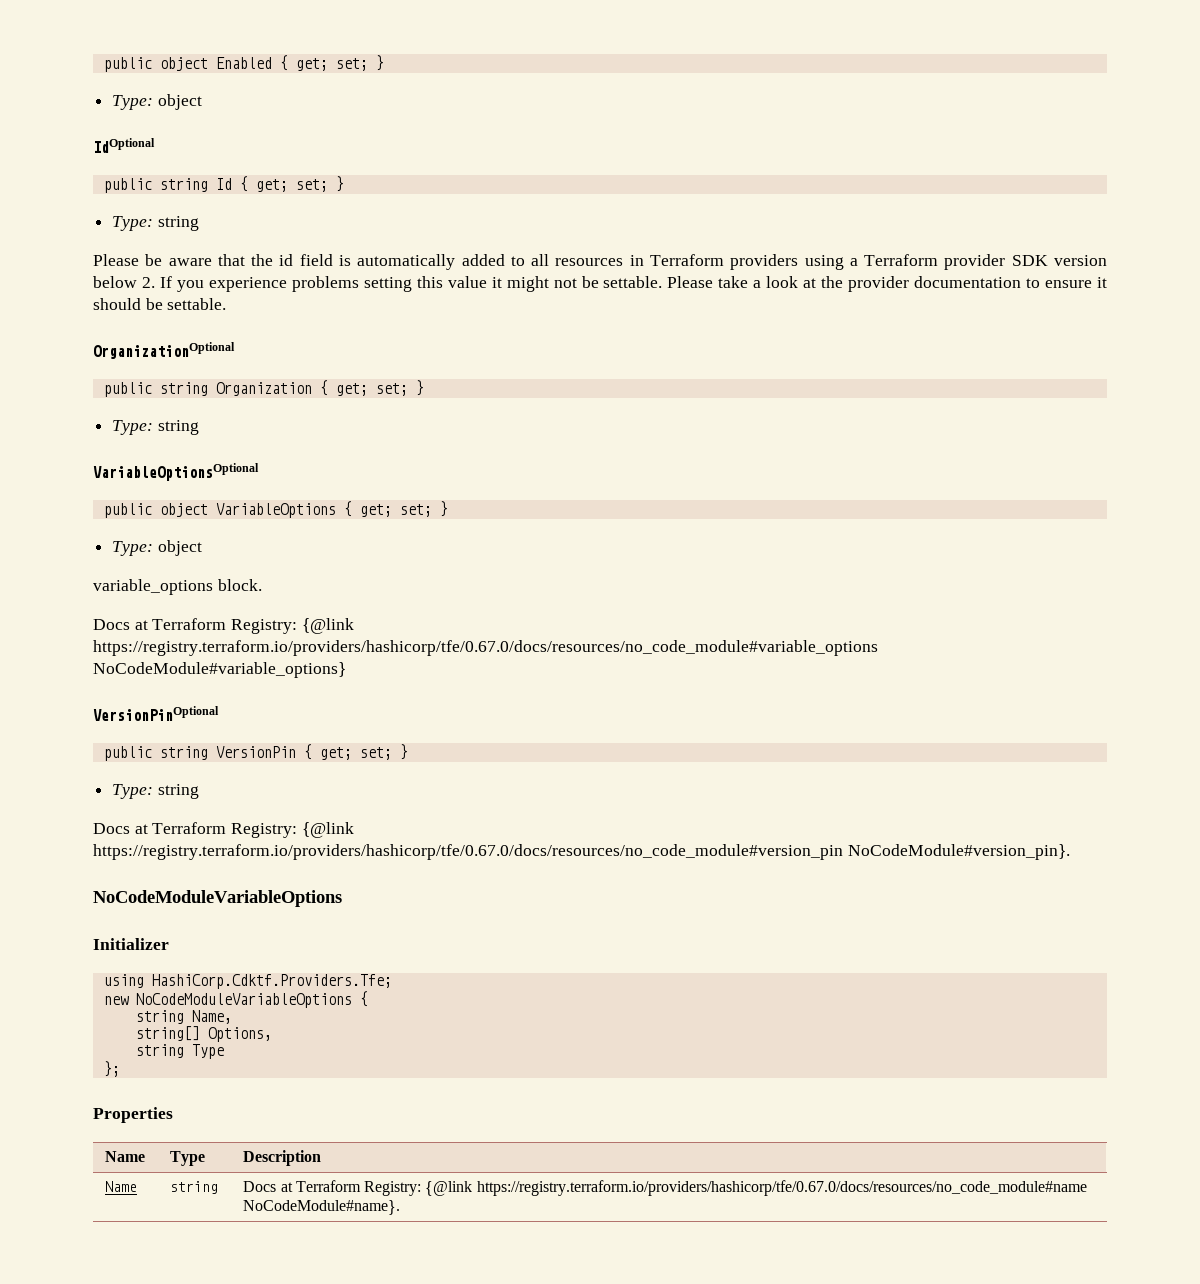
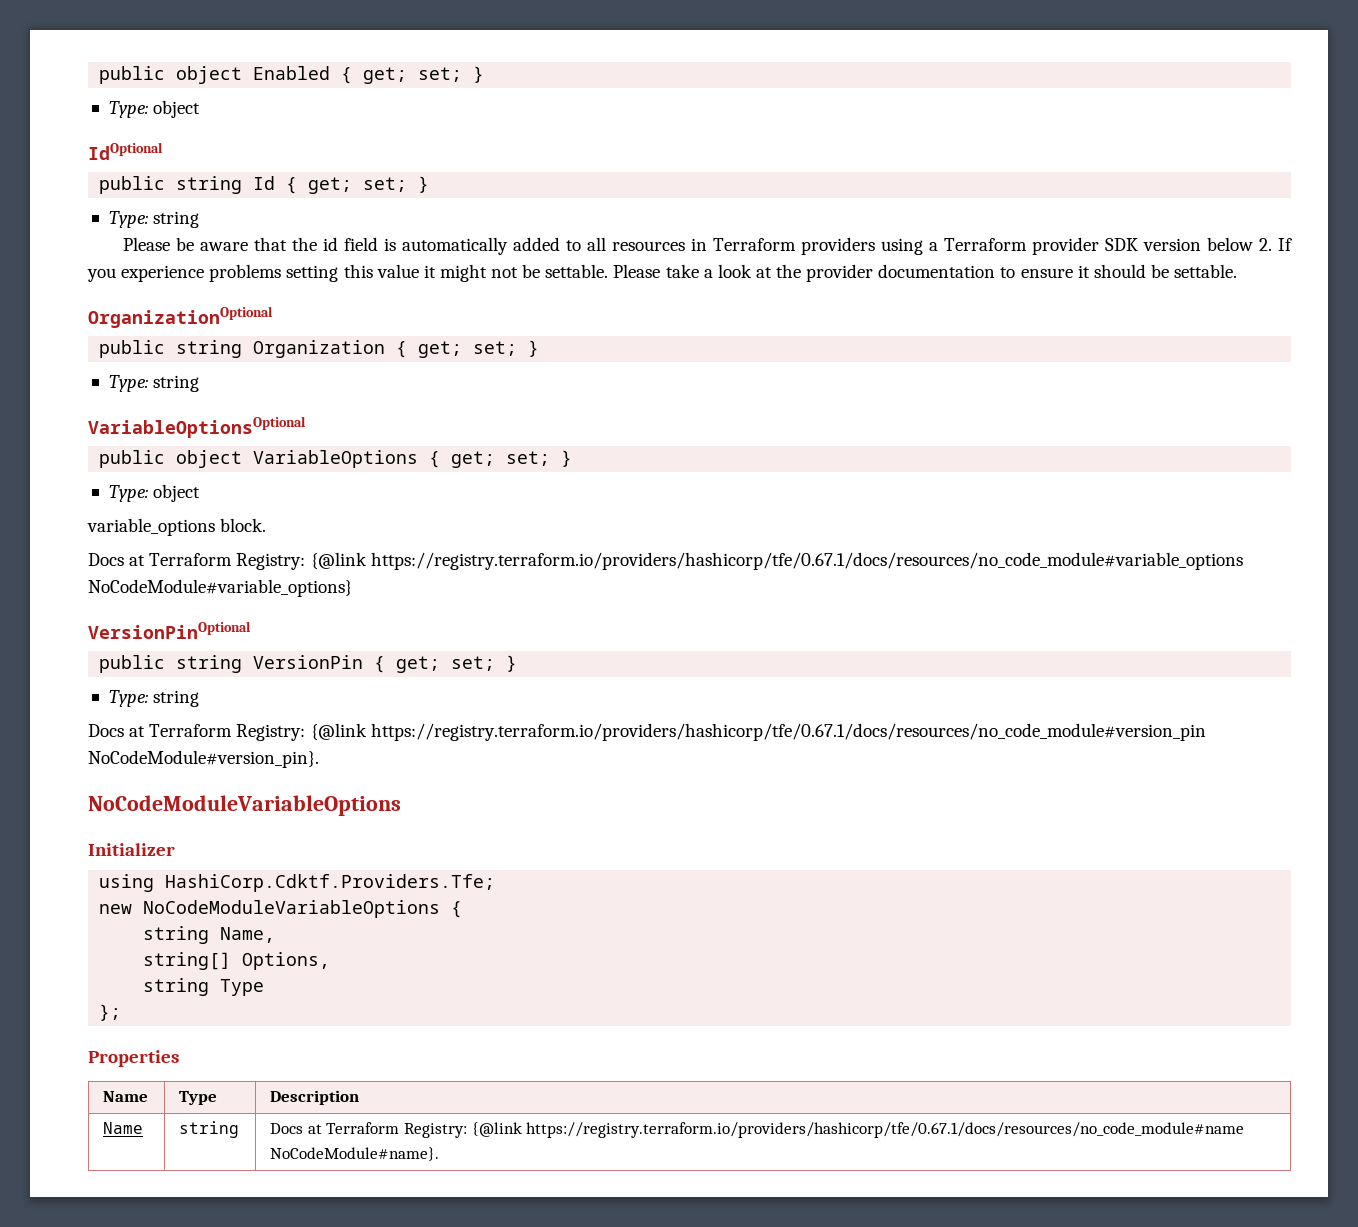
[93,640,878,656] https://registry.terraform.io/providers/hashicorp/tfe/0.67.0/docs/resources/no_code_module#variable_options -> [370,552,1243,570] https://registry.terraform.io/providers/hashicorp/tfe/0.67.1/docs/resources/no_code_module#variable_options
[93,844,843,860] https://registry.terraform.io/providers/hashicorp/tfe/0.67.0/docs/resources/no_code_module#version_pin -> [370,723,1206,741] https://registry.terraform.io/providers/hashicorp/tfe/0.67.1/docs/resources/no_code_module#version_pin
[476,1180,1087,1196] https://registry.terraform.io/providers/hashicorp/tfe/0.67.0/docs/resources/no_code_module#name -> [526,1122,1245,1138] https://registry.terraform.io/providers/hashicorp/tfe/0.67.1/docs/resources/no_code_module#name

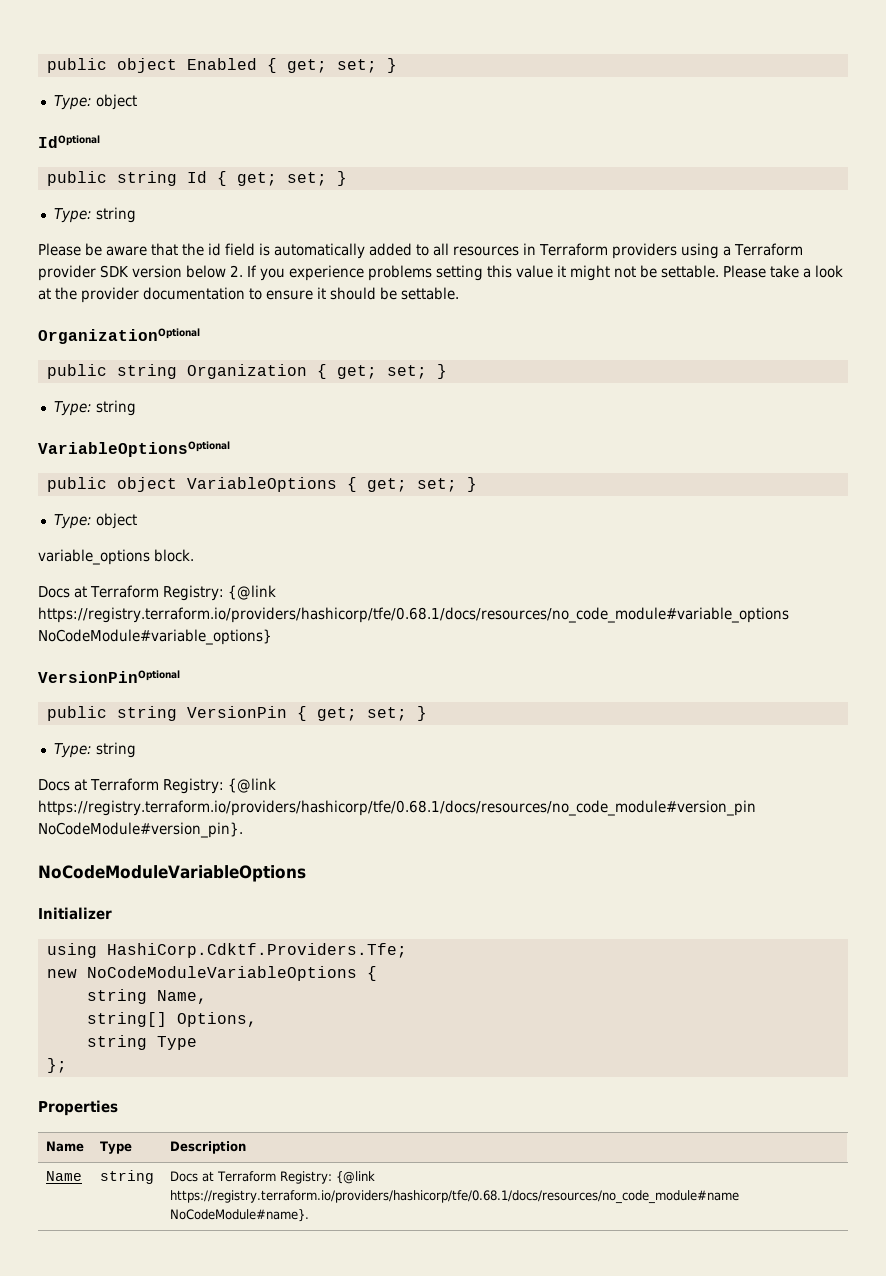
[370,552,1243,570] https://registry.terraform.io/providers/hashicorp/tfe/0.67.1/docs/resources/no_code_module#variable_options -> [38,607,789,623] https://registry.terraform.io/providers/hashicorp/tfe/0.68.1/docs/resources/no_code_module#variable_options
[370,723,1206,741] https://registry.terraform.io/providers/hashicorp/tfe/0.67.1/docs/resources/no_code_module#version_pin -> [38,800,756,816] https://registry.terraform.io/providers/hashicorp/tfe/0.68.1/docs/resources/no_code_module#version_pin
[526,1122,1245,1138] https://registry.terraform.io/providers/hashicorp/tfe/0.67.1/docs/resources/no_code_module#name -> [169,1190,739,1204] https://registry.terraform.io/providers/hashicorp/tfe/0.68.1/docs/resources/no_code_module#name

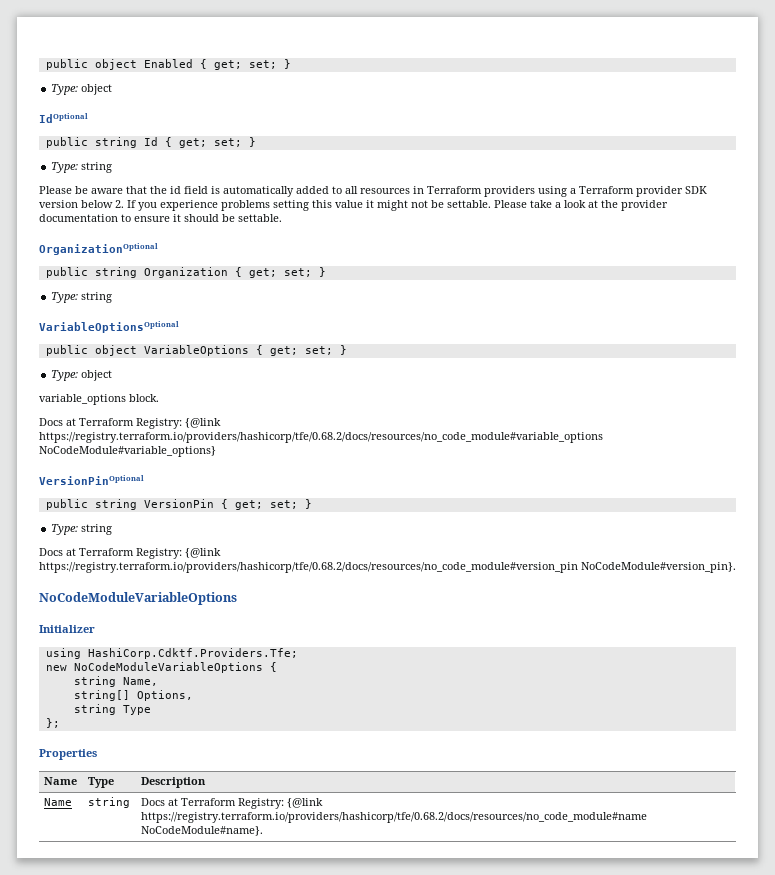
[38,607,789,623] https://registry.terraform.io/providers/hashicorp/tfe/0.68.1/docs/resources/no_code_module#variable_options -> [39,432,603,443] https://registry.terraform.io/providers/hashicorp/tfe/0.68.2/docs/resources/no_code_module#variable_options
[38,800,756,816] https://registry.terraform.io/providers/hashicorp/tfe/0.68.1/docs/resources/no_code_module#version_pin -> [39,562,578,573] https://registry.terraform.io/providers/hashicorp/tfe/0.68.2/docs/resources/no_code_module#version_pin
[169,1190,739,1204] https://registry.terraform.io/providers/hashicorp/tfe/0.68.1/docs/resources/no_code_module#name -> [141,812,648,823] https://registry.terraform.io/providers/hashicorp/tfe/0.68.2/docs/resources/no_code_module#name

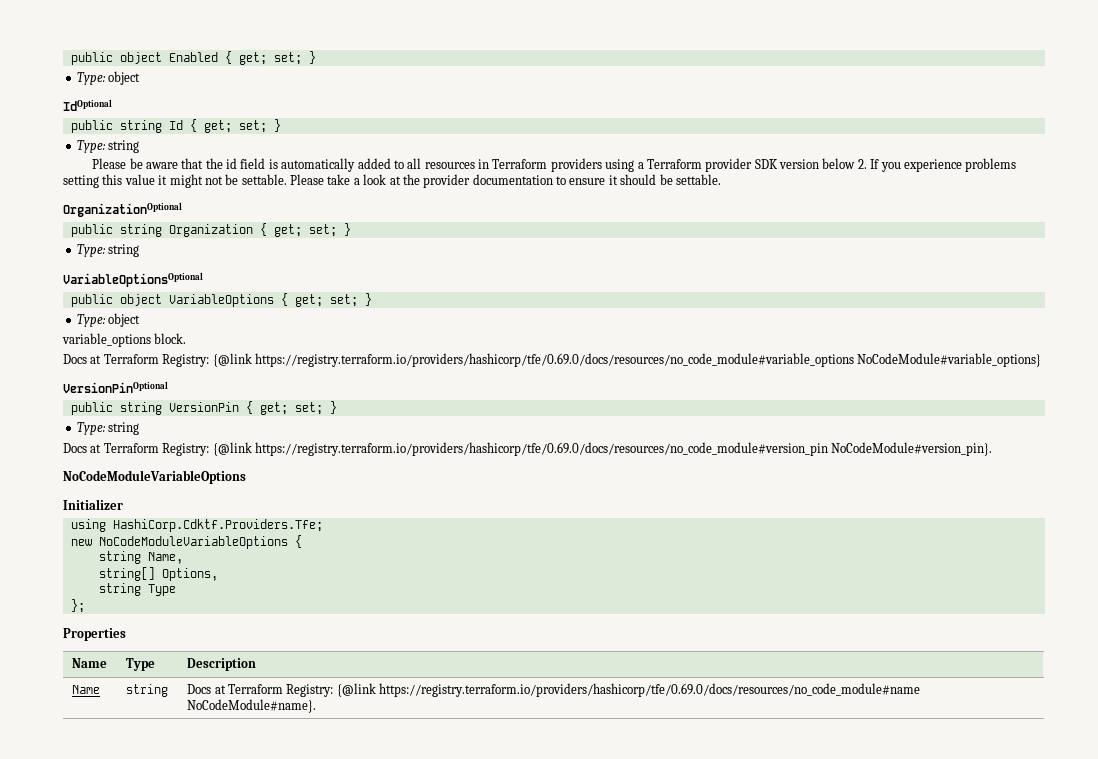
[39,432,603,443] https://registry.terraform.io/providers/hashicorp/tfe/0.68.2/docs/resources/no_code_module#variable_options -> [254,353,854,367] https://registry.terraform.io/providers/hashicorp/tfe/0.69.0/docs/resources/no_code_module#variable_options
[39,562,578,573] https://registry.terraform.io/providers/hashicorp/tfe/0.68.2/docs/resources/no_code_module#version_pin -> [254,442,828,456] https://registry.terraform.io/providers/hashicorp/tfe/0.69.0/docs/resources/no_code_module#version_pin
[141,812,648,823] https://registry.terraform.io/providers/hashicorp/tfe/0.68.2/docs/resources/no_code_module#name -> [379,683,921,697] https://registry.terraform.io/providers/hashicorp/tfe/0.69.0/docs/resources/no_code_module#name

